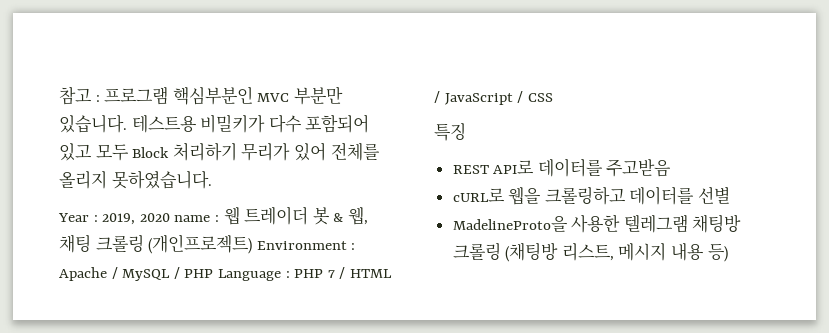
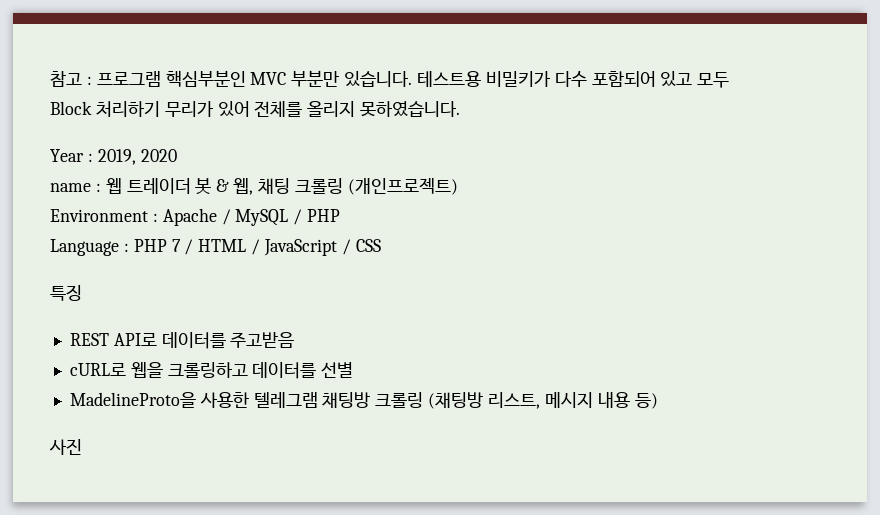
(170, 217) none -> (177, 155) //
(253, 244) none -> (458, 186) //
(214, 273) none -> (341, 215) //
(728, 253) none -> [49,439,82,455] // 사진

